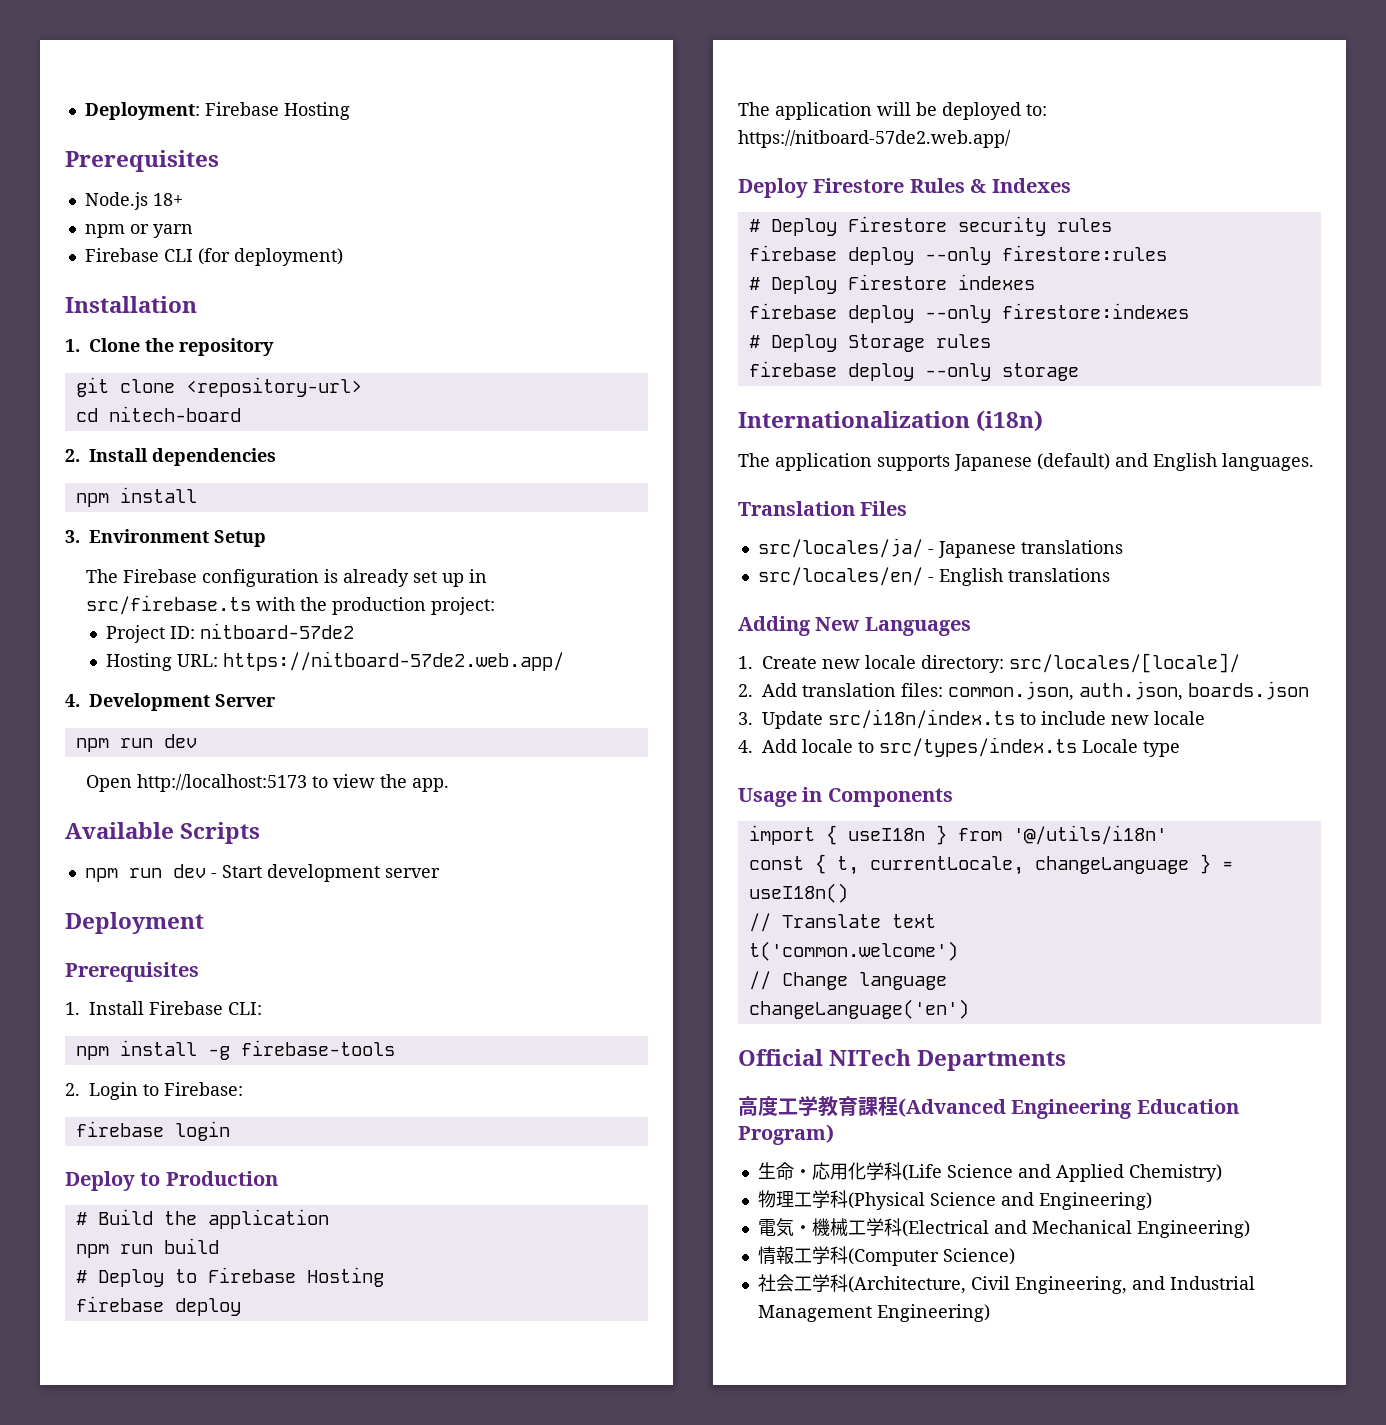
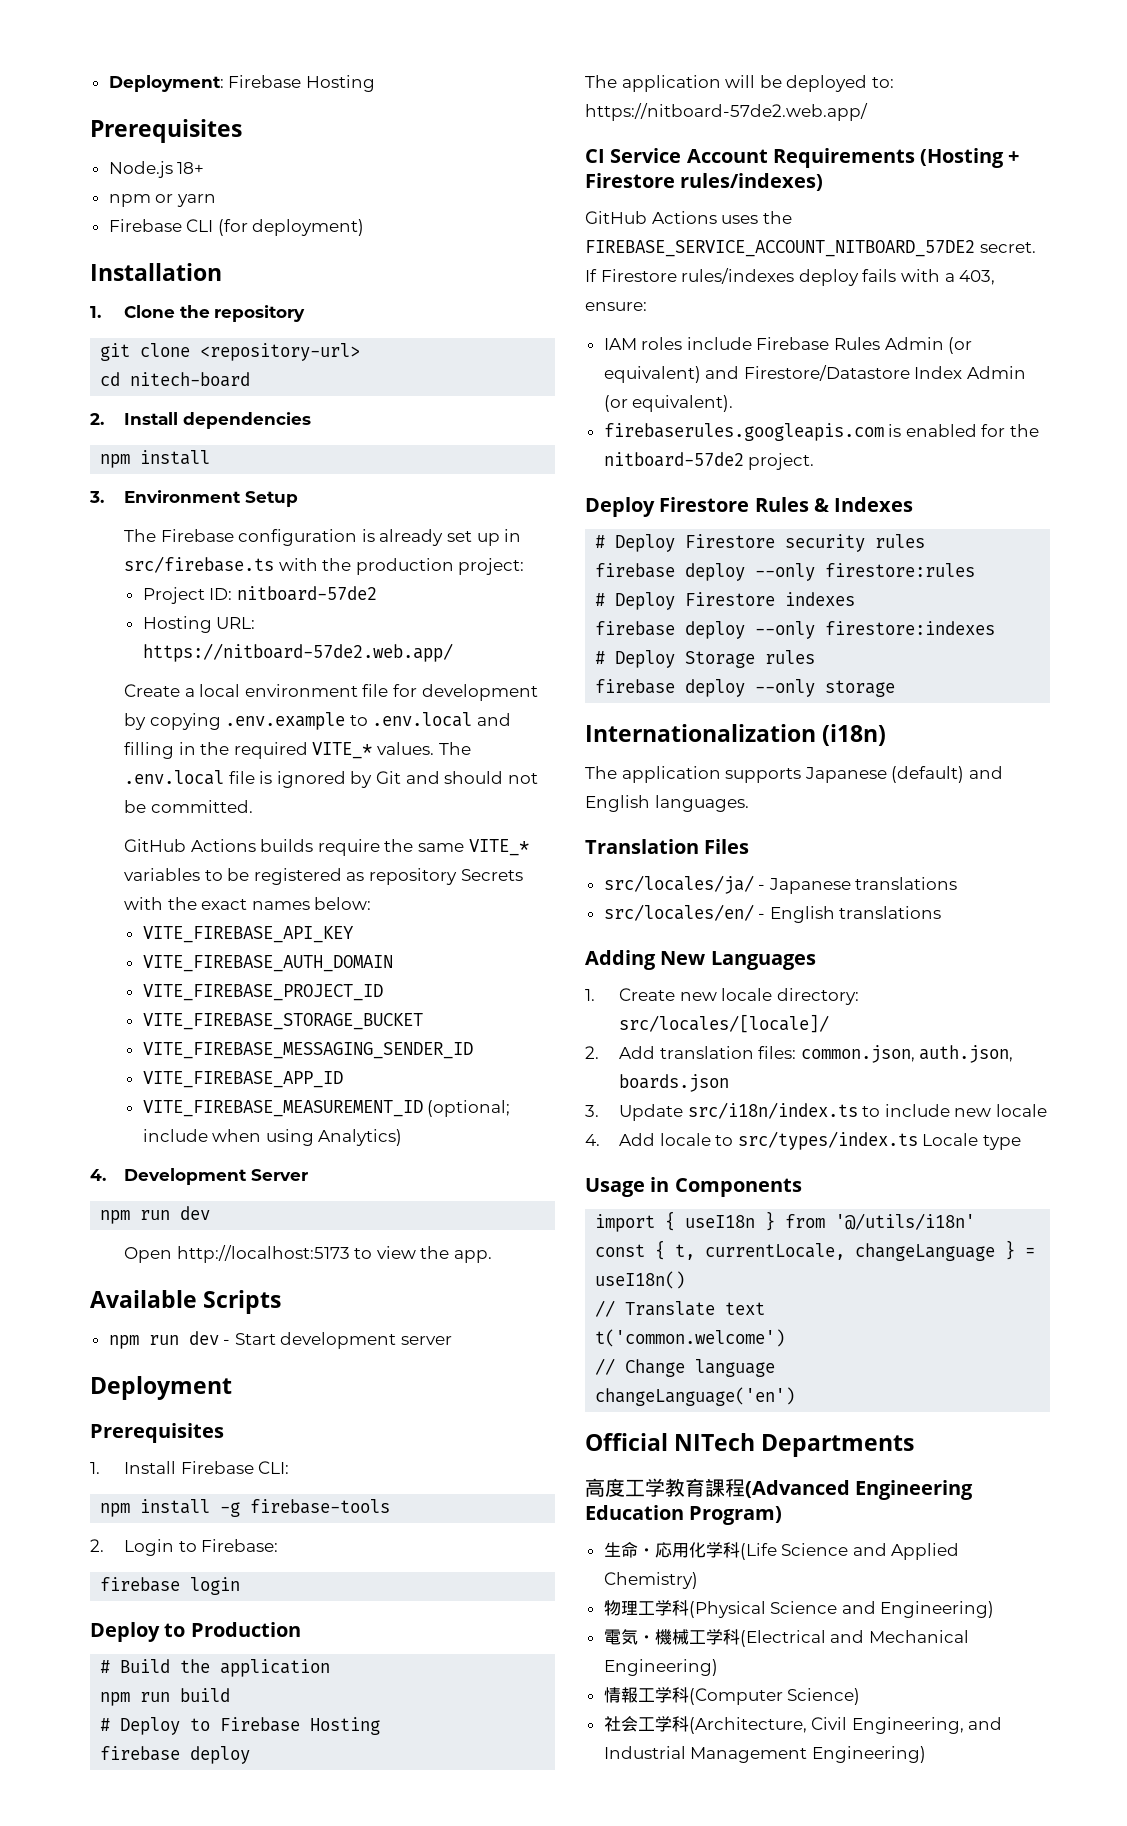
(565, 661) none -> [123,684,538,701] [123,712,511,730] [123,742,471,759] [123,770,538,788] [123,800,253,813] [123,839,529,856] [123,868,523,885] [123,897,372,910] [142,926,354,943] [142,955,393,972] [142,984,383,1001] [142,1013,423,1030] [142,1042,473,1059] [142,1071,343,1088] [142,1100,511,1117] [142,1129,403,1146] // Create a local environment file for development by copying .env.example to .env.local and filling in the required VITE_* values. The .env.local file is ignored by Git and should not be committed. // GitHub Actions builds require the same VITE_* variables to be registered as repository Secrets with the exact names below: // VITE_FIREBASE_API_KEY // VITE_FIREBASE_AUTH_DOMAIN // VITE_FIREBASE_PROJECT_ID // VITE_FIREBASE_STORAGE_BUCKET // VITE_FIREBASE_MESSAGING_SENDER_ID // VITE_FIREBASE_APP_ID // VITE_FIREBASE_MEASUREMENT_ID (optional; include when using Analytics)
(1011, 139) none -> [585,148,1020,168] [585,173,824,191] [585,211,792,224] [585,240,1036,257] [585,268,996,286] [585,302,647,311] [603,337,973,354] [603,365,1027,383] [603,395,734,412] [603,423,1040,441] [603,452,815,470] // CI Service Account Requirements (Hosting + Firestore rules/indexes) // GitHub Actions uses the FIREBASE_SERVICE_ACCOUNT_NITBOARD_57DE2 secret. If Firestore rules/indexes deploy fails with a 403, ensure: // IAM roles include Firebase Rules Admin (or equivalent) and Firestore/Datastore Index Admin (or equivalent). // firebaserules.googleapis.com is enabled for the nitboard-57de2 project.

